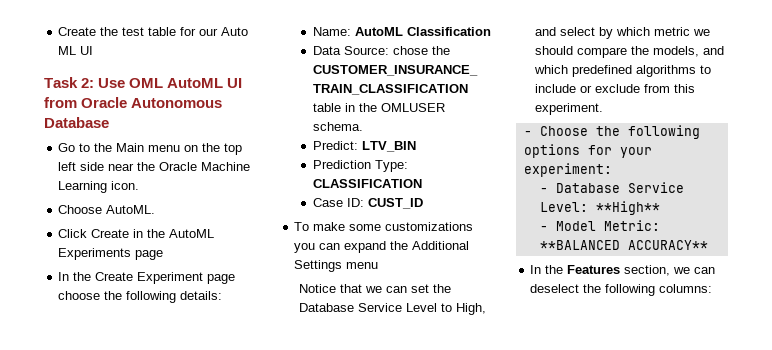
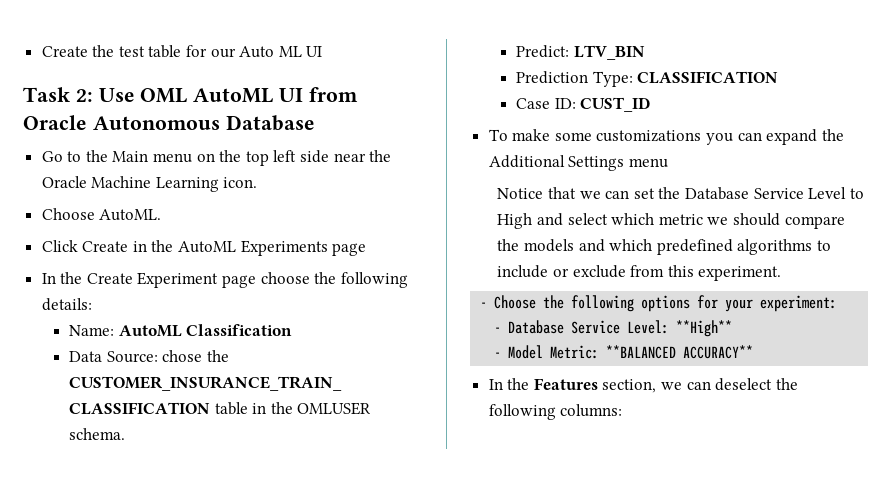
[455,303,486,315] High, -> [497,213,533,229] High
[598,27,613,39] by -> (608, 219) none
[652,46,699,57] models, -> [524,239,575,252] models

